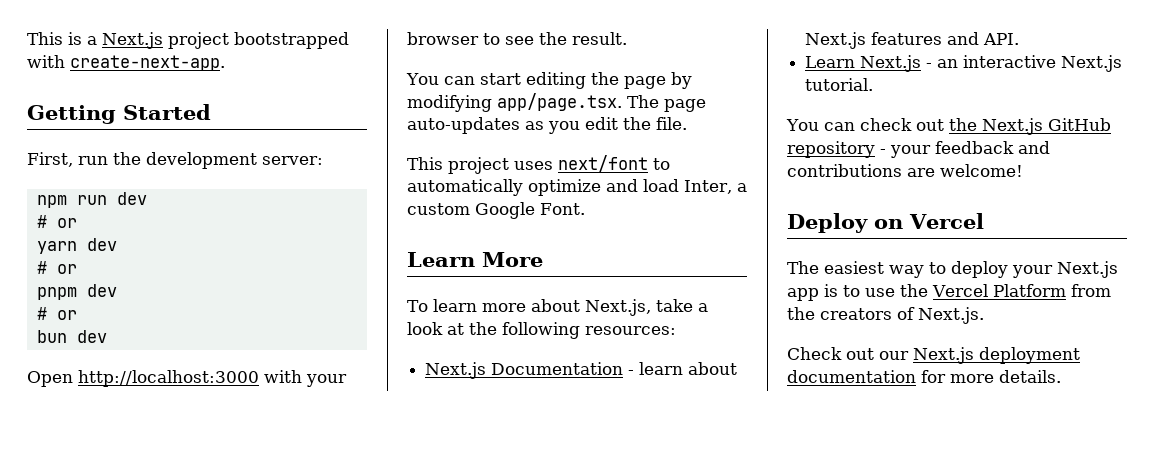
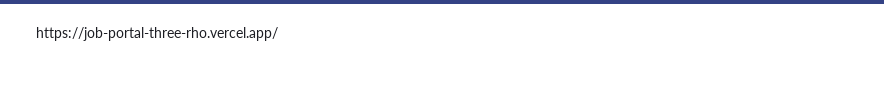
[27,32,349,49] [27,55,225,71] [27,104,211,124] [27,152,323,169] [36,192,147,208] [36,215,77,228] [36,238,117,254] [36,261,77,274] [36,284,117,300] [36,307,77,320] [36,330,107,343] [27,370,347,387] [407,32,627,45] [406,72,692,89] [407,93,706,112] [407,117,687,134] [407,155,670,174] [407,179,747,196] [407,202,585,219] [407,252,543,267] [407,299,708,316] [407,322,676,339] [425,362,738,379] [805,32,1020,49] [805,55,1123,72] [805,78,874,91] [786,118,1111,135] [787,141,1050,158] [787,164,1023,177] [787,213,984,233] [787,261,1118,278] [787,284,1111,301] [787,307,984,324] [787,347,1080,364] [787,370,1061,383] This is a Next.js project bootstrapped with create-next-app. // Getting Started // First, run the development server: // npm run dev // # or // yarn dev // # or // pnpm dev // # or // bun dev // Open http://localhost:3000 with your browser to see the result. // You can start editing the page by modifying app/page.tsx. The page auto-updates as you edit the file. // This project uses next/font to automatically optimize and load Inter, a custom Google Font. // Learn More // To learn more about Next.js, take a look at the following resources: // Next.js Documentation - learn about Next.js features and API. // Learn Next.js - an interactive Next.js tutorial. // You can check out the Next.js GitHub repository - your feedback and contributions are welcome! // Deploy on Vercel // The easiest way to deploy your Next.js app is to use the Vercel Platform from the creators of Next.js. // Check out our Next.js deployment documentation for more details. -> [36,27,278,41] https://job-portal-three-rho.vercel.app/

